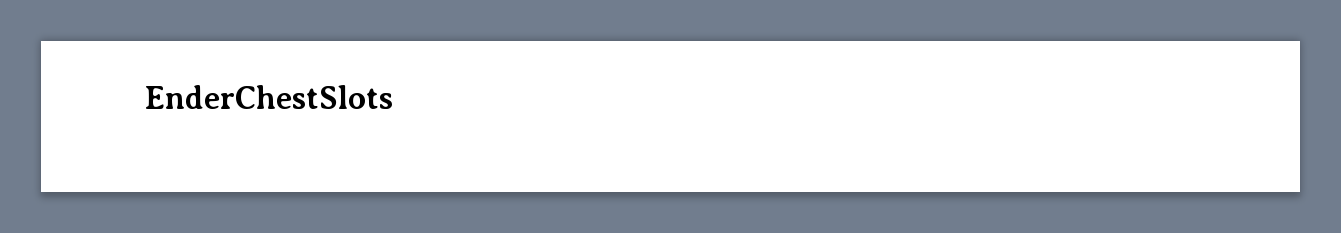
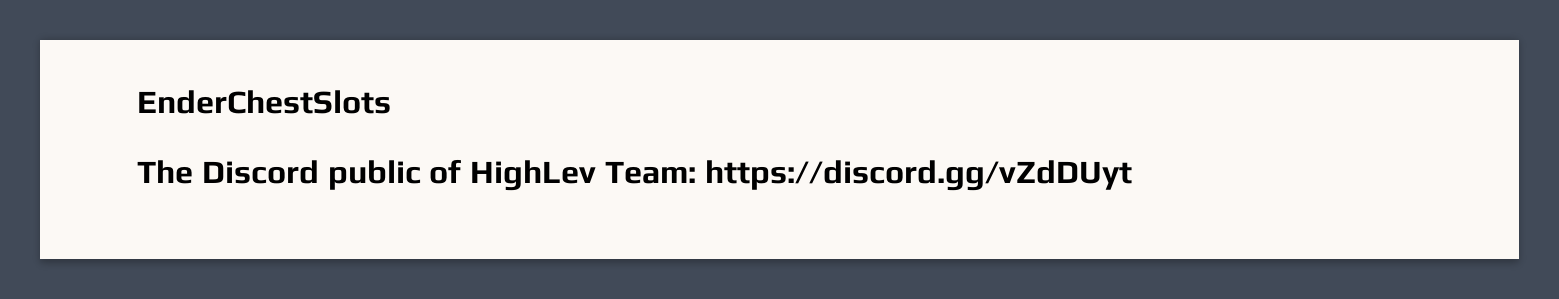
(393, 97) none -> [137,159,1132,191] // The Discord public of HighLev Team: https://discord.gg/vZdDUyt

